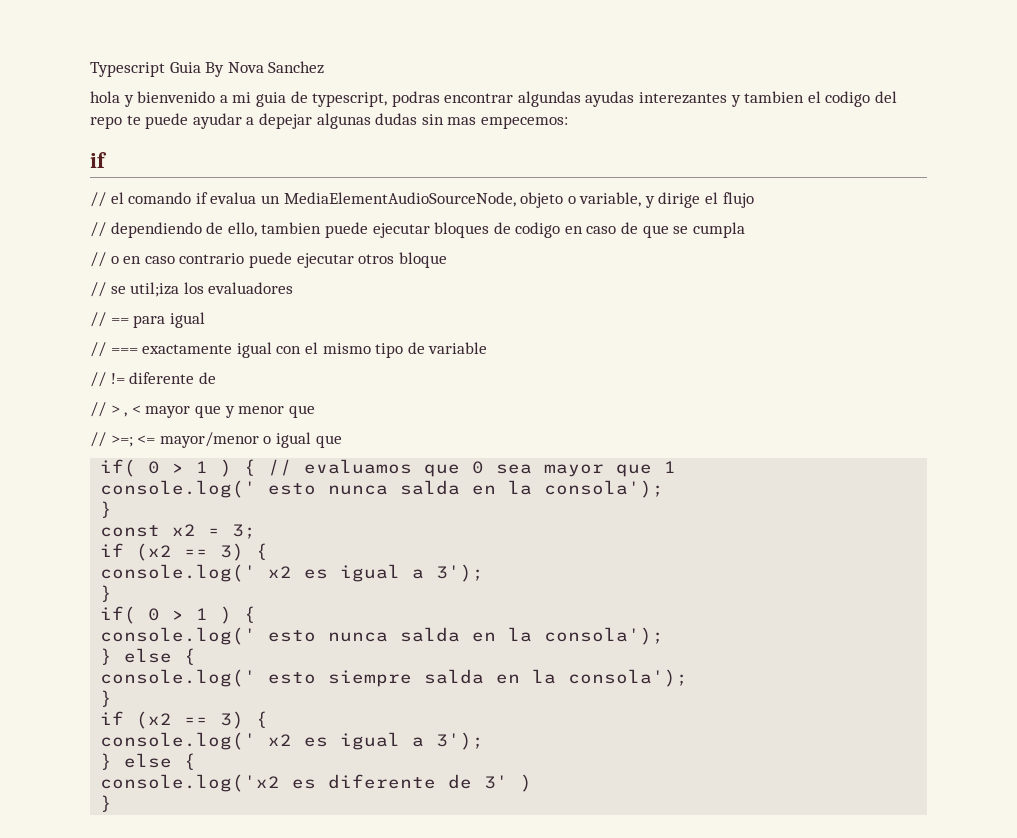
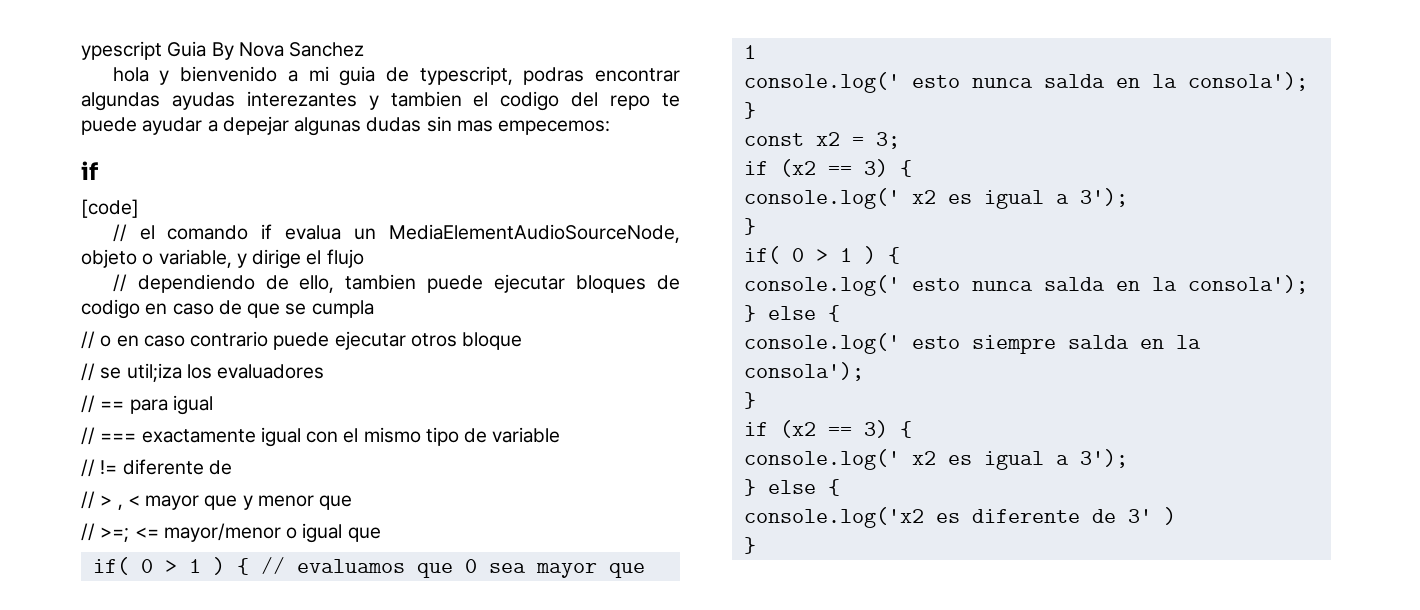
[90,62,165,77] Typescript -> [81,41,162,60] ypescript
(107, 160) none -> [81,199,139,218] // [code]

